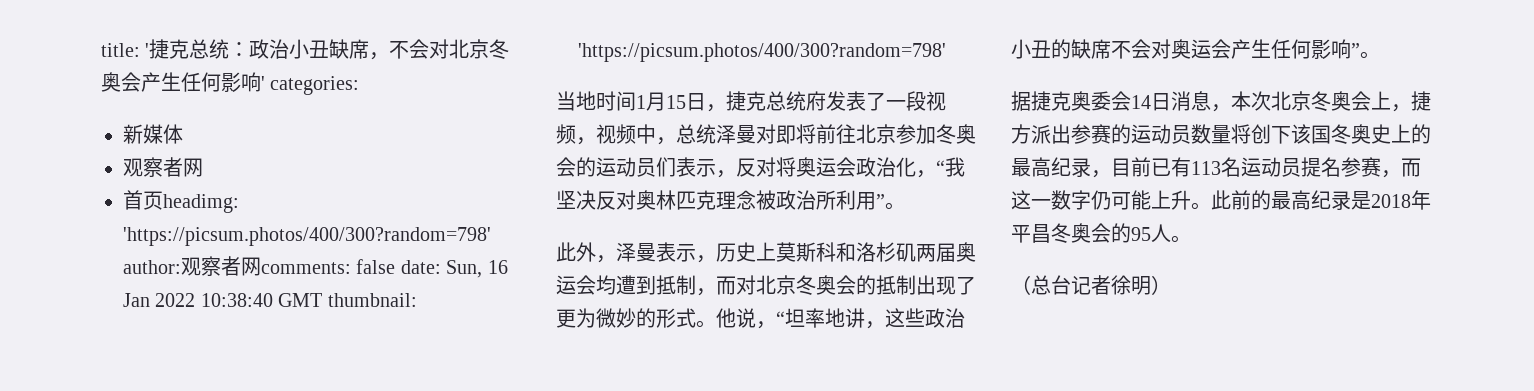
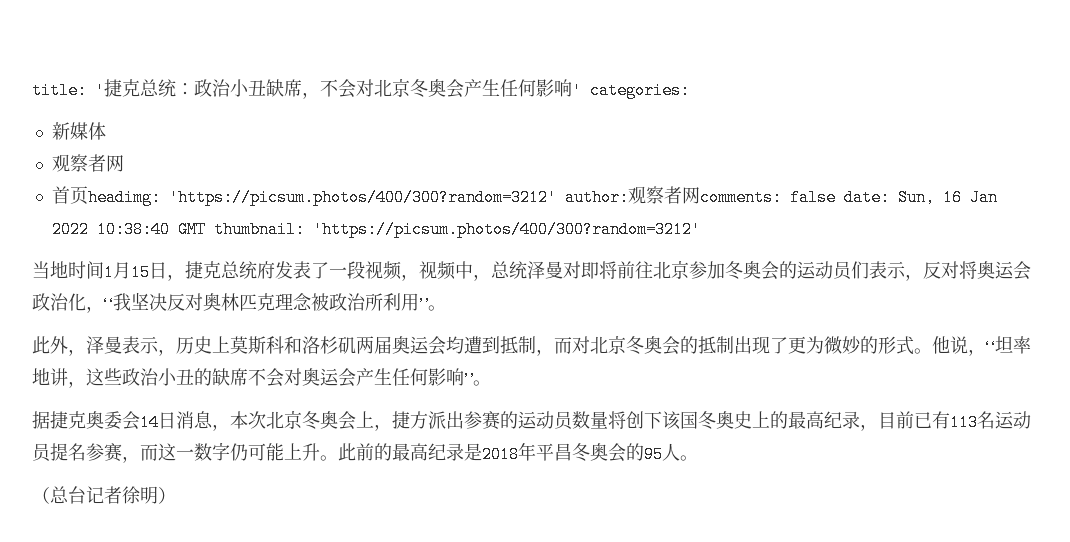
[123,227,491,246] 'https://picsum.photos/400/300?random=798' -> [168,189,557,206] 'https://picsum.photos/400/300?random=3212'
[578,43,946,62] 'https://picsum.photos/400/300?random=798' -> [312,221,701,238] 'https://picsum.photos/400/300?random=3212'

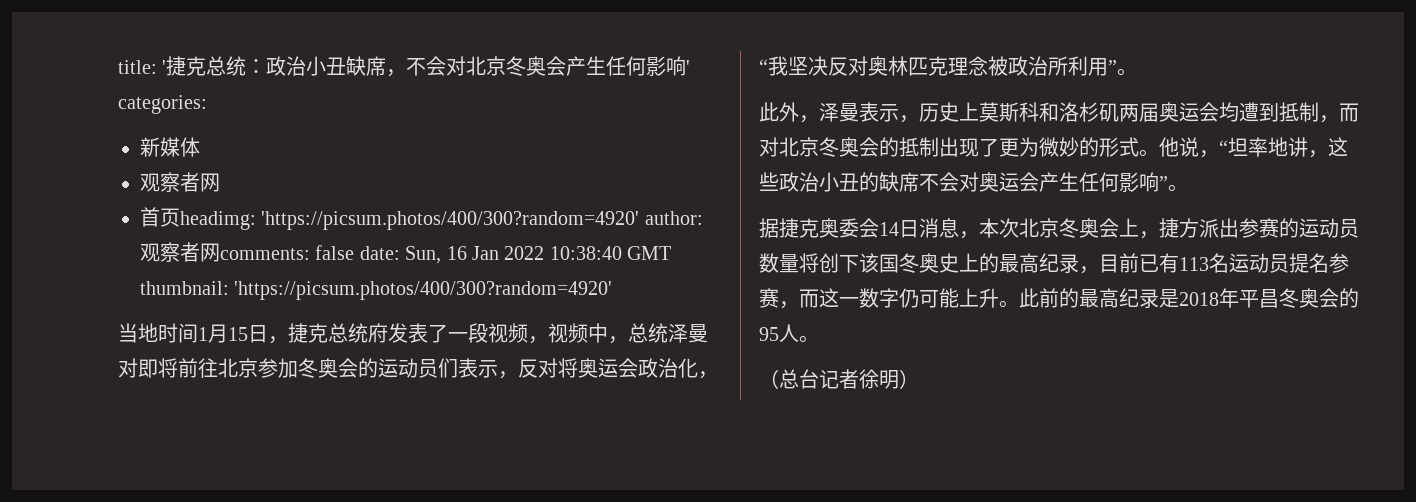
[168,189,557,206] 'https://picsum.photos/400/300?random=3212' -> [261,211,640,230] 'https://picsum.photos/400/300?random=4920'
[312,221,701,238] 'https://picsum.photos/400/300?random=3212' -> [234,281,613,300] 'https://picsum.photos/400/300?random=4920'

